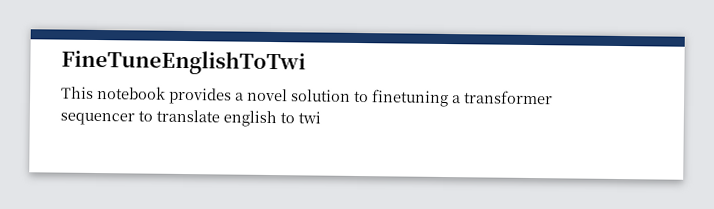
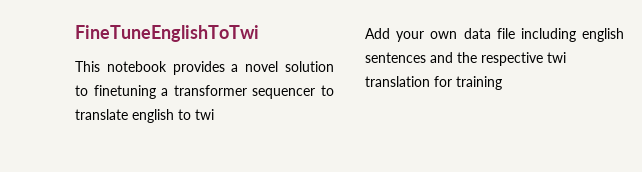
(321, 117) none -> [365,28,624,42] [365,52,566,66] [365,76,502,90] // Add your own data file including english sentences and the respective twi translation for training

